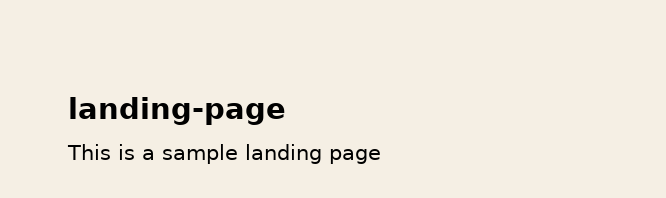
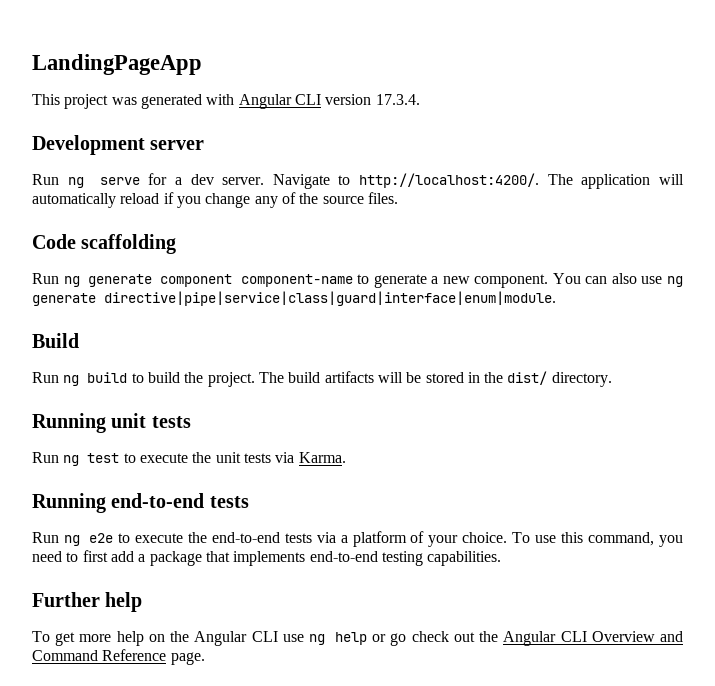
[68,97,286,125] landing-page -> [32,54,202,75] LandingPageApp
[118,144,381,164] is a sample landing page -> [64,94,420,109] [32,135,205,155] [32,173,685,189] [32,192,398,208] [32,234,177,254] [32,273,684,288] [32,291,556,306] [32,333,79,348] [32,371,612,387] [32,413,191,433] [32,452,346,466] [32,493,249,513] [32,531,683,547] [32,550,502,566] [32,592,143,612] [32,631,683,646] [32,649,205,665] project was generated with Angular CLI version 17.3.4. // Development server // Run ng serve for a dev server. Navigate to http://localhost:4200/. The application will automatically reload if you change any of the source files. // Code scaffolding // Run ng generate component component-name to generate a new component. You can also use ng generate directive|pipe|service|class|guard|interface|enum|module. // Build // Run ng build to build the project. The build artifacts will be stored in the dist/ directory. // Running unit tests // Run ng test to execute the unit tests via Karma. // Running end-to-end tests // Run ng e2e to execute the end-to-end tests via a platform of your choice. To use this command, you need to first add a package that implements end-to-end testing capabilities. // Further help // To get more help on the Angular CLI use ng help or go check out the Angular CLI Overview and Command Reference page.

